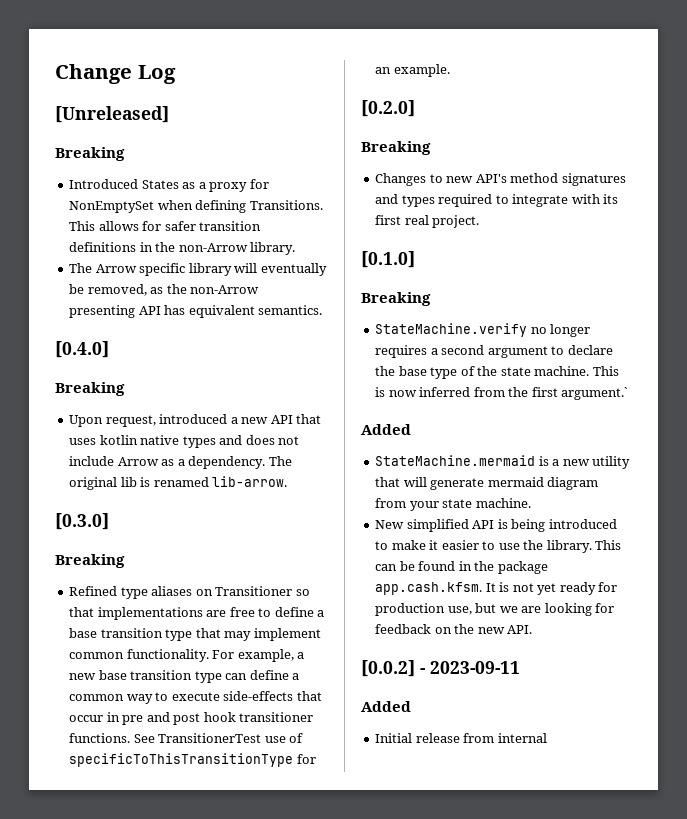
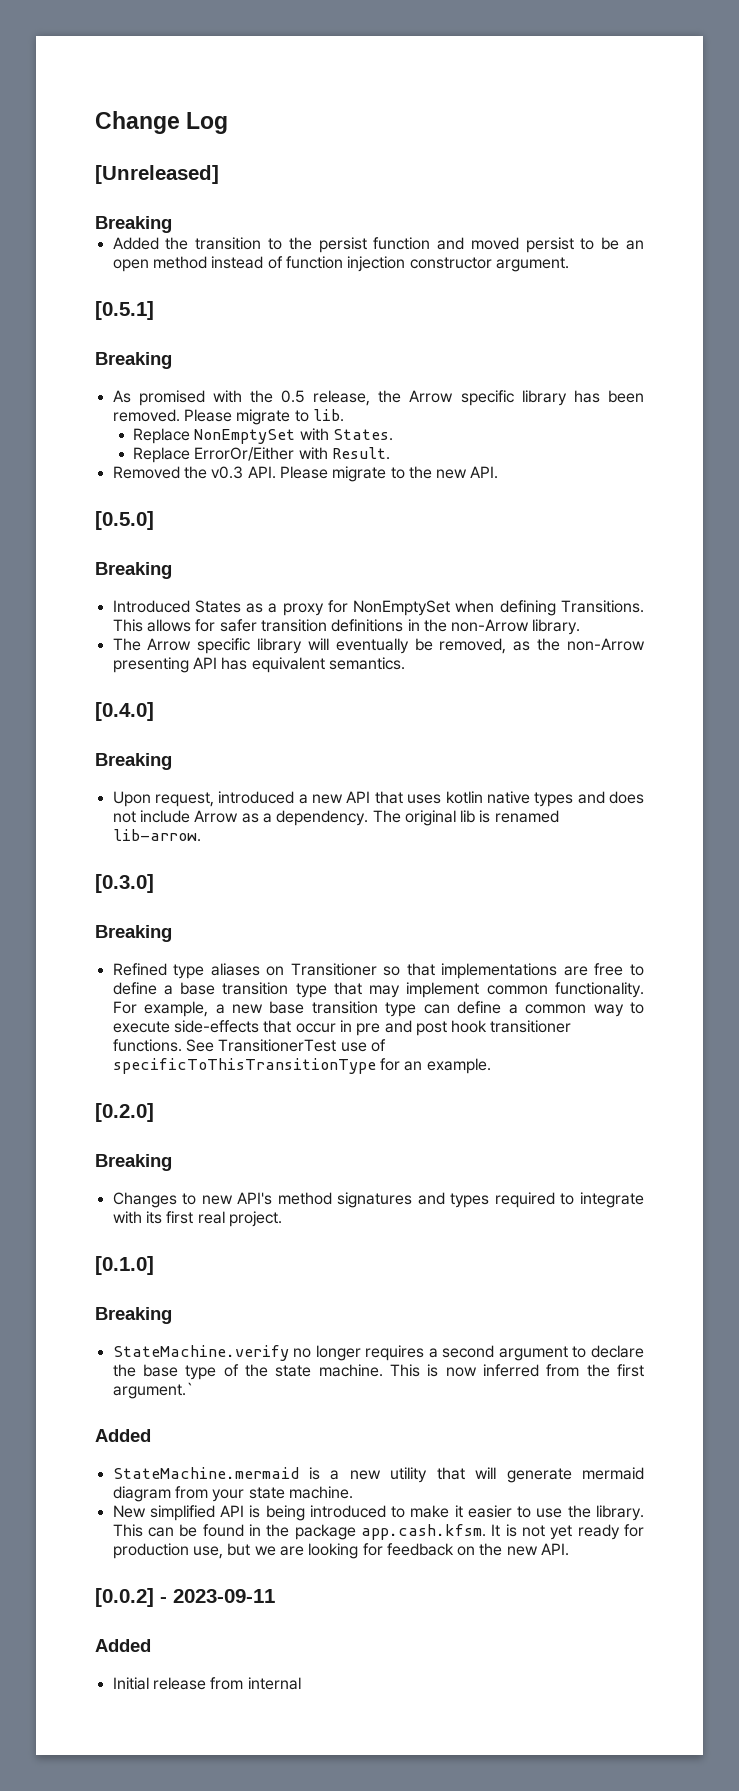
(125, 154) none -> [112,237,645,253] [112,256,569,272] [95,301,154,320] [95,352,172,369] [112,390,644,406] [112,409,344,425] [132,428,393,444] [132,447,390,463] [112,466,499,482] [95,511,154,530] [95,562,172,579] // Added the transition to the persist function and moved persist to be an open method instead of function injection constructor argument. // [0.5.1] // Breaking // As promised with the 0.5 release, the Arrow specific library has been removed. Please migrate to lib. // Replace NonEmptySet with States. // Replace ErrorOr/Either with Result. // Removed the v0.3 API. Please migrate to the new API. // [0.5.0] // Breaking

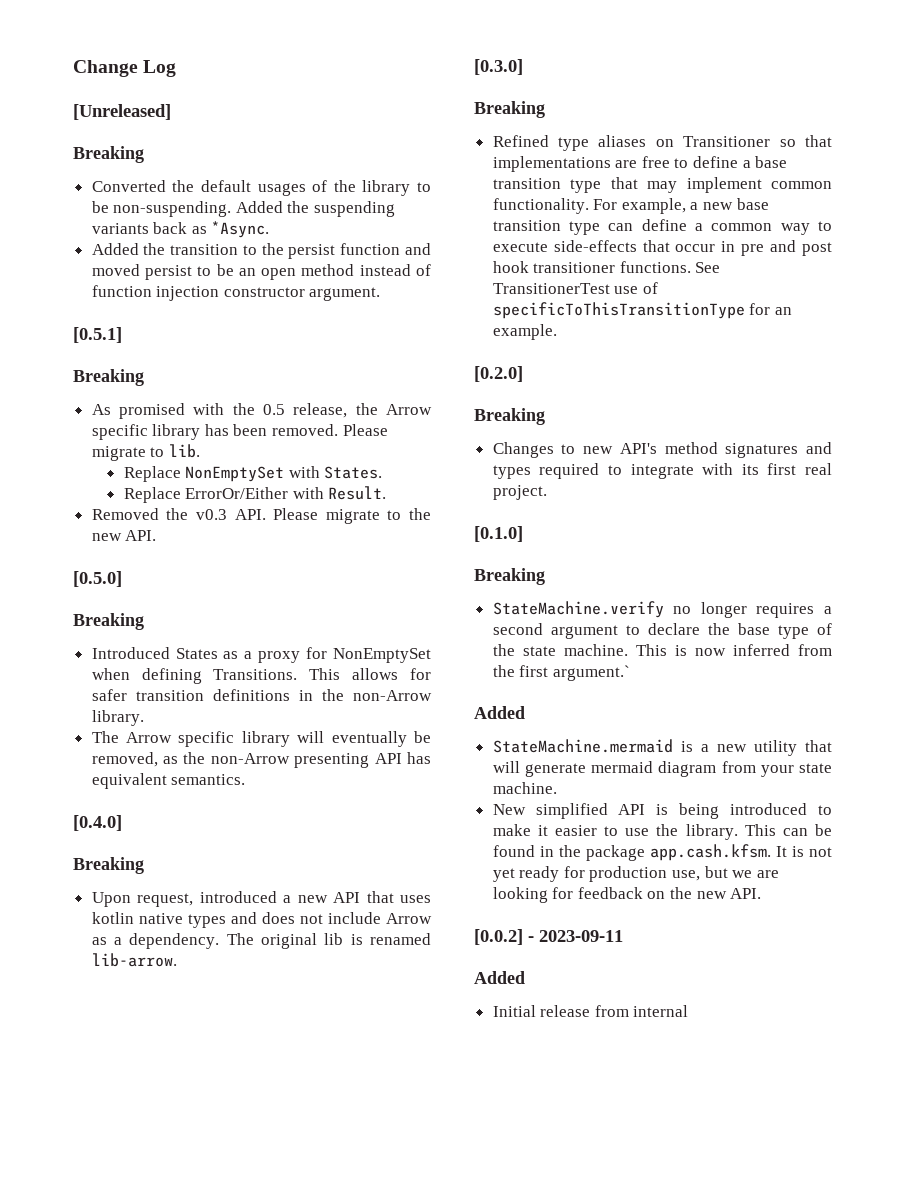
(172, 224) none -> [91,180,431,196] [91,201,396,217] [91,221,270,238] // Converted the default usages of the library to be non-suspending. Added the suspending variants back as *Async.

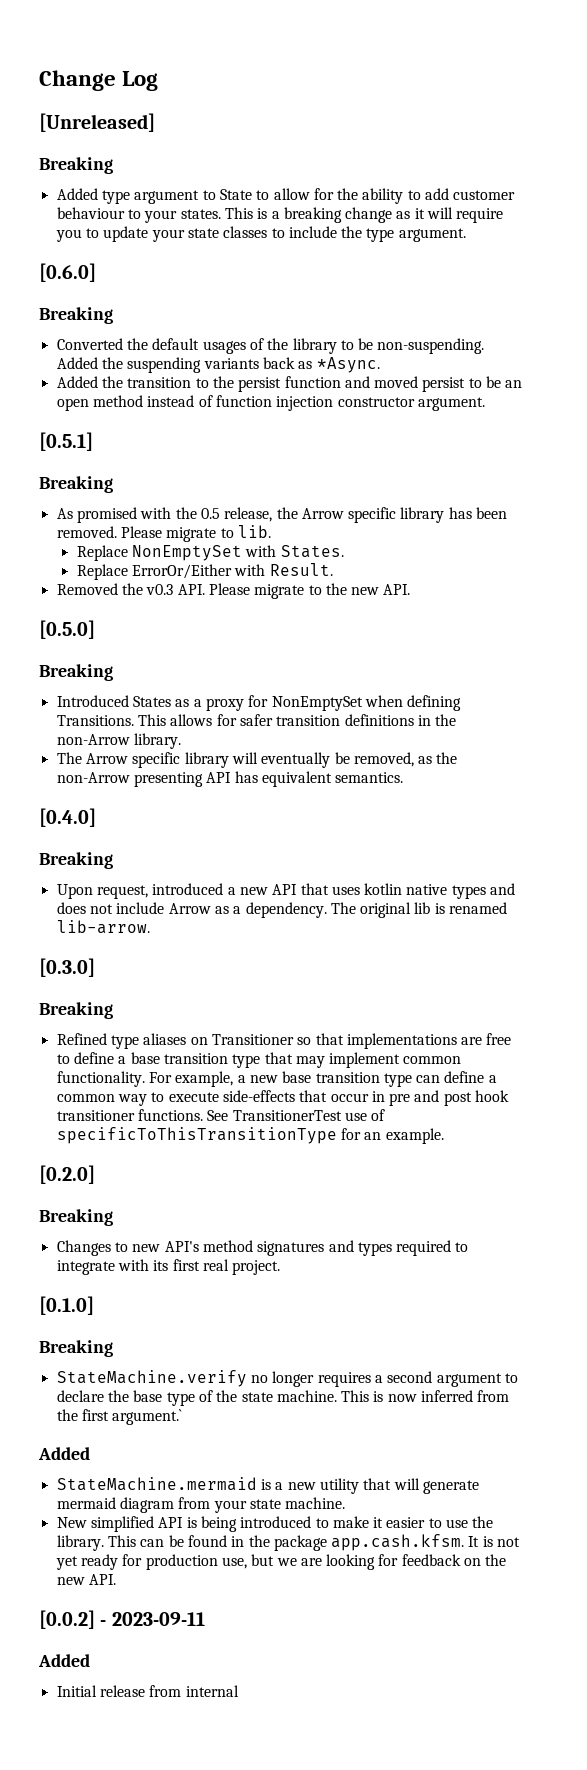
(144, 154) none -> [56,188,516,204] [56,207,504,223] [55,226,466,242] [39,263,96,282] [39,307,113,324] // Added type argument to State to allow for the ability to add customer behaviour to your states. This is a breaking change as it will require you to update your state classes to include the type argument. // [0.6.0] // Breaking

